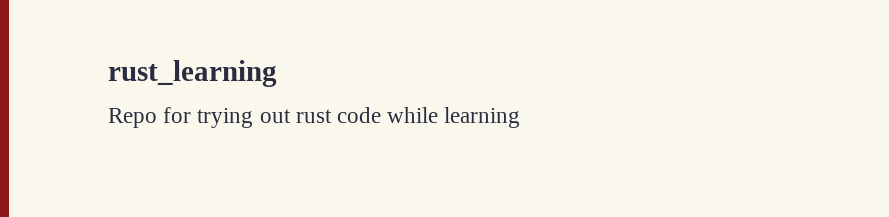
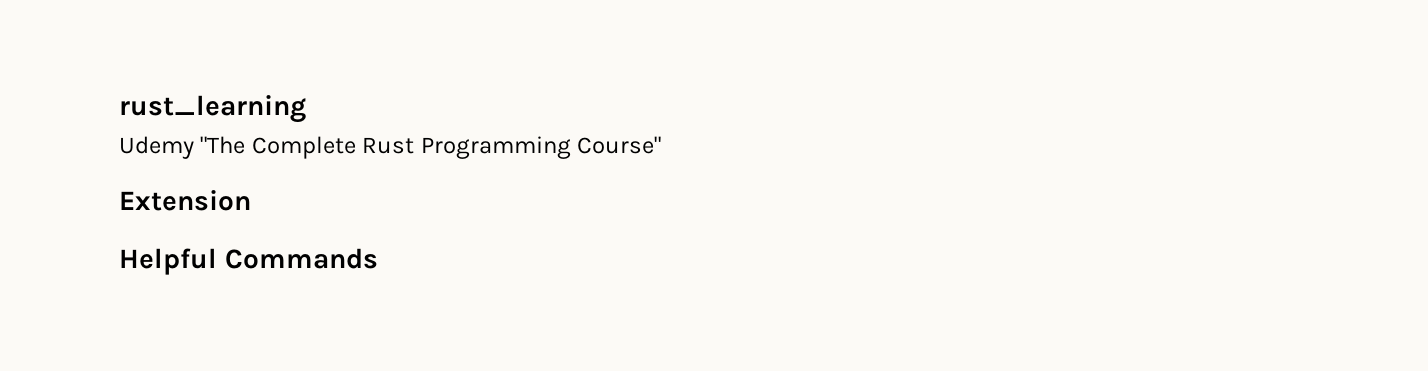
[108,107,521,128] Repo for trying out rust code while learning -> [119,136,662,159] [119,190,251,211] [119,248,378,275] Udemy "The Complete Rust Programming Course" // Extension // Helpful Commands

